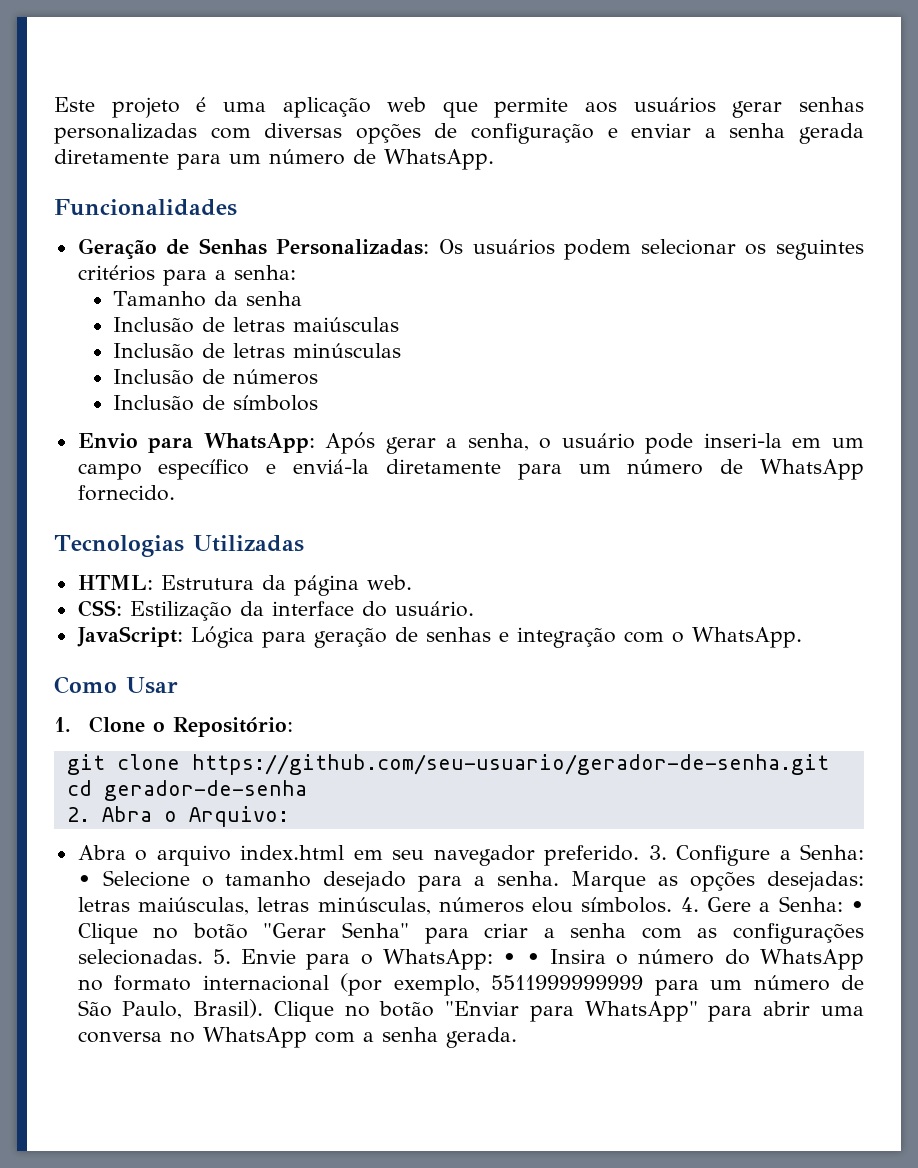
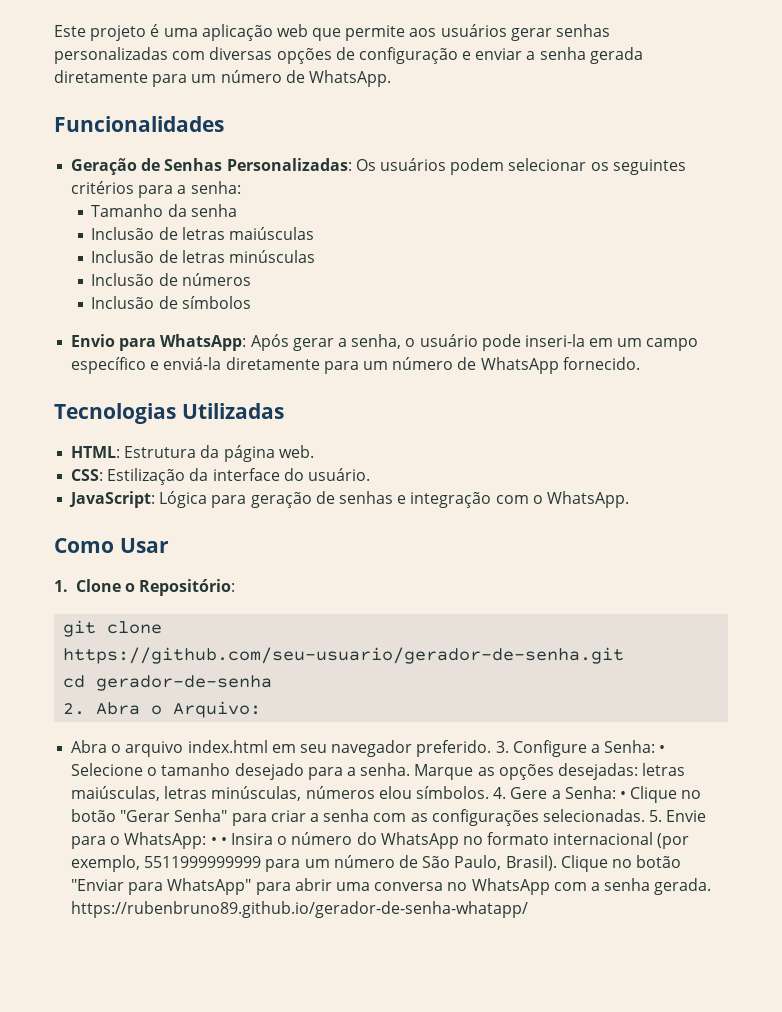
(517, 1037) none -> [71,901,529,918] https://rubenbruno89.github.io/gerador-de-senha-whatapp/

